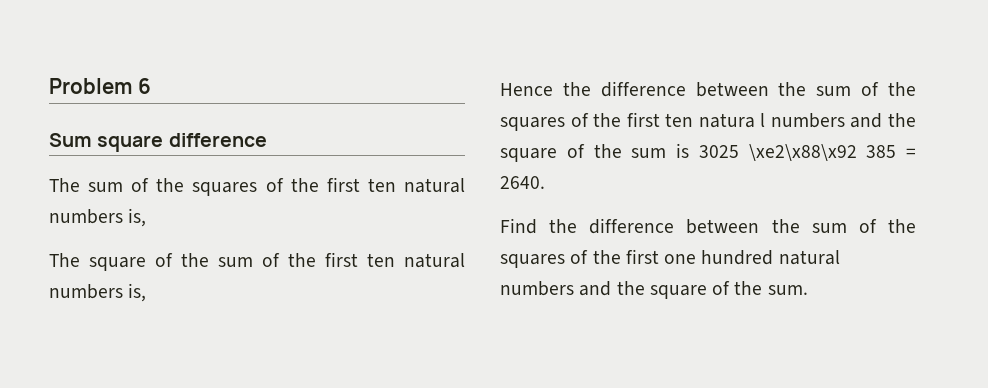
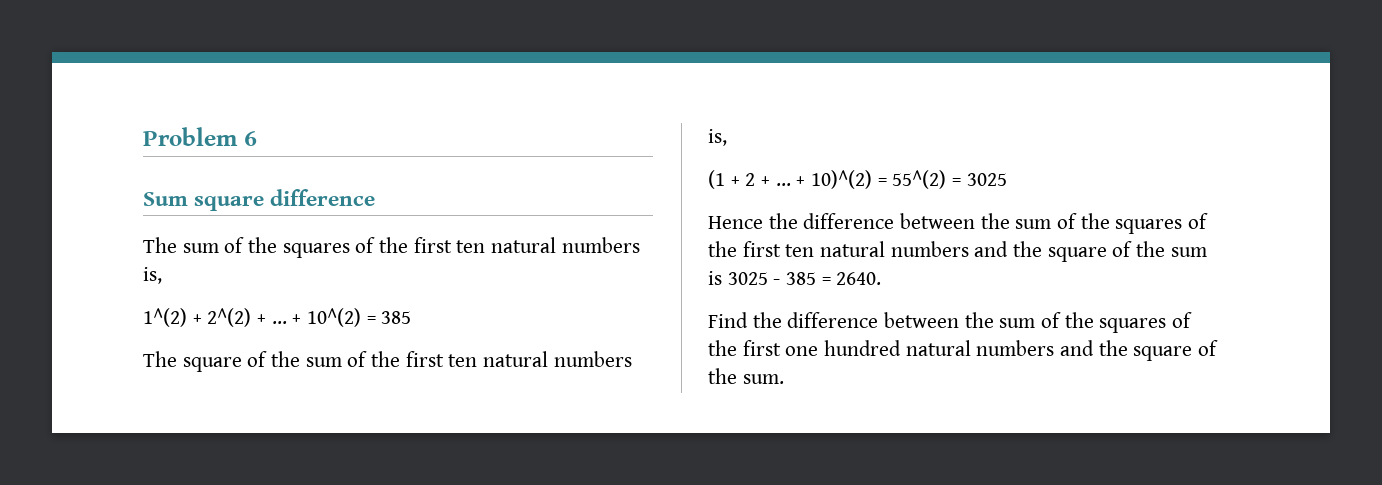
(147, 217) none -> [143,308,412,327] // 1^(2) + 2^(2) + ... + 10^(2) = 385
(147, 292) none -> [708,170,1007,189] // (1 + 2 + ... + 10)^(2) = 55^(2) = 3025
[698,113,766,128] natura l -> [820,241,886,257] natural
[748,144,857,161] \xe2\x88\x92 -> [773,279,781,285] -

